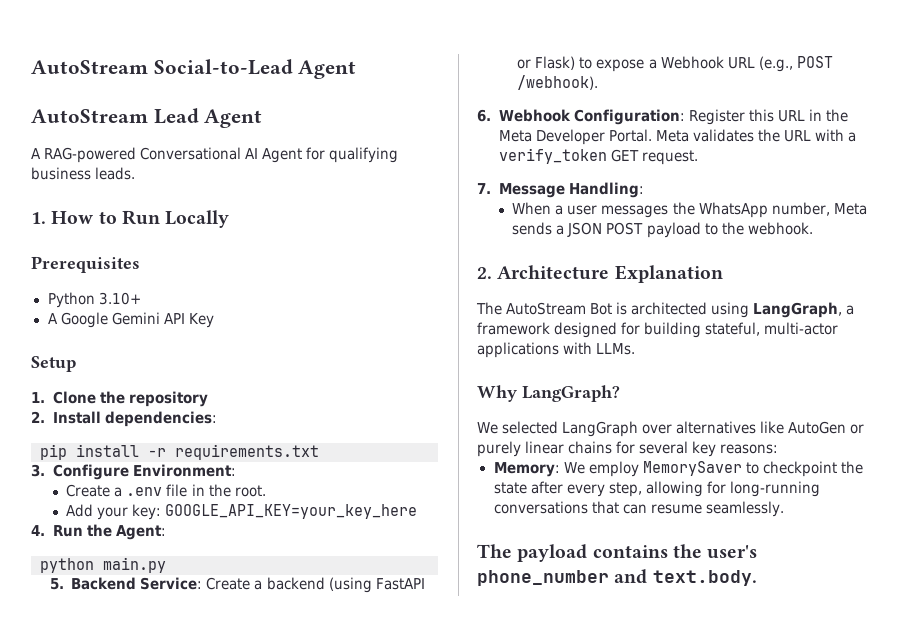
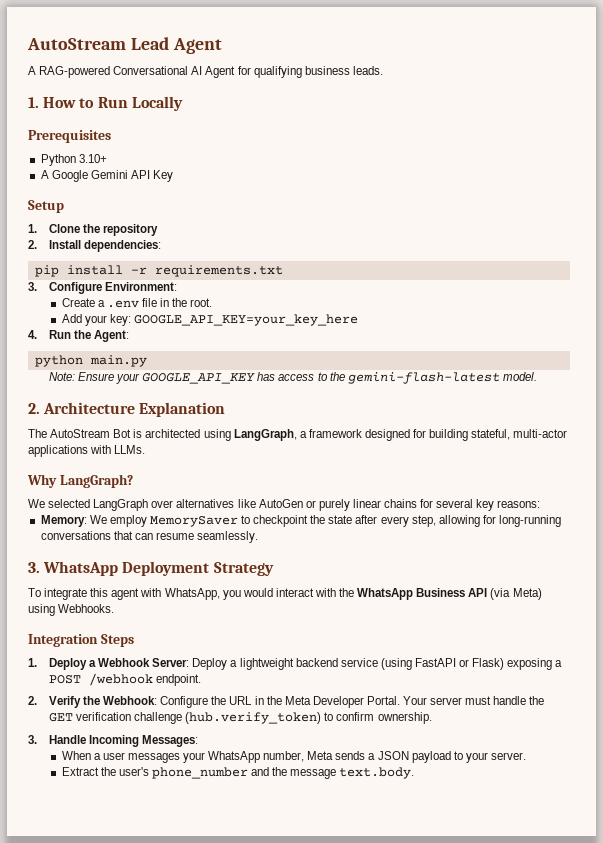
[31,59,357,79] [31,109,148,123] AutoStream Social-to-Lead Agent // AutoStream -> [27,38,126,50] AutoStream
[49,577,425,593] [517,56,833,72] [517,75,599,90] [477,109,848,125] [498,129,856,145] [498,148,698,165] [477,182,644,198] [512,202,867,218] [512,222,813,238] 5. Backend Service: Create a backend (using FastAPI or Flask) to expose a Webhook URL (e.g., POST /webhook). // 6. Webhook Configuration: Register this URL in the Meta Developer Portal. Meta validates the URL with a verify_token GET request. // 7. Message Handling: // When a user messages the WhatsApp number, Meta sends a JSON POST payload to the webhook. -> [48,372,537,384] Note: Ensure your GOOGLE_API_KEY has access to the gemini-flash-latest model.
[477,544,668,562] The payload contains -> [28,561,274,576] [28,588,542,600] [28,604,115,616] [28,634,134,647] [28,658,563,670] [48,673,201,686] [28,696,545,708] [48,712,432,724] [28,735,199,747] [61,751,526,763] [61,767,99,776] 3. WhatsApp Deployment Strategy // To integrate this agent with WhatsApp, you would interact with the WhatsApp Business API (via Meta) using Webhooks. // Integration Steps // 1. Deploy a Webhook Server: Deploy a lightweight backend service (using FastAPI or Flask) exposing a POST /webhook endpoint. // 2. Verify the Webhook: Configure the URL in the Meta Developer Portal. Your server must handle the GET verification challenge (hub.verify_token) to confirm ownership. // 3. Handle Incoming Messages: // When a user messages your WhatsApp number, Meta sends a JSON payload to your server. // Extract
(648, 576) none -> [272,767,337,779] the message

